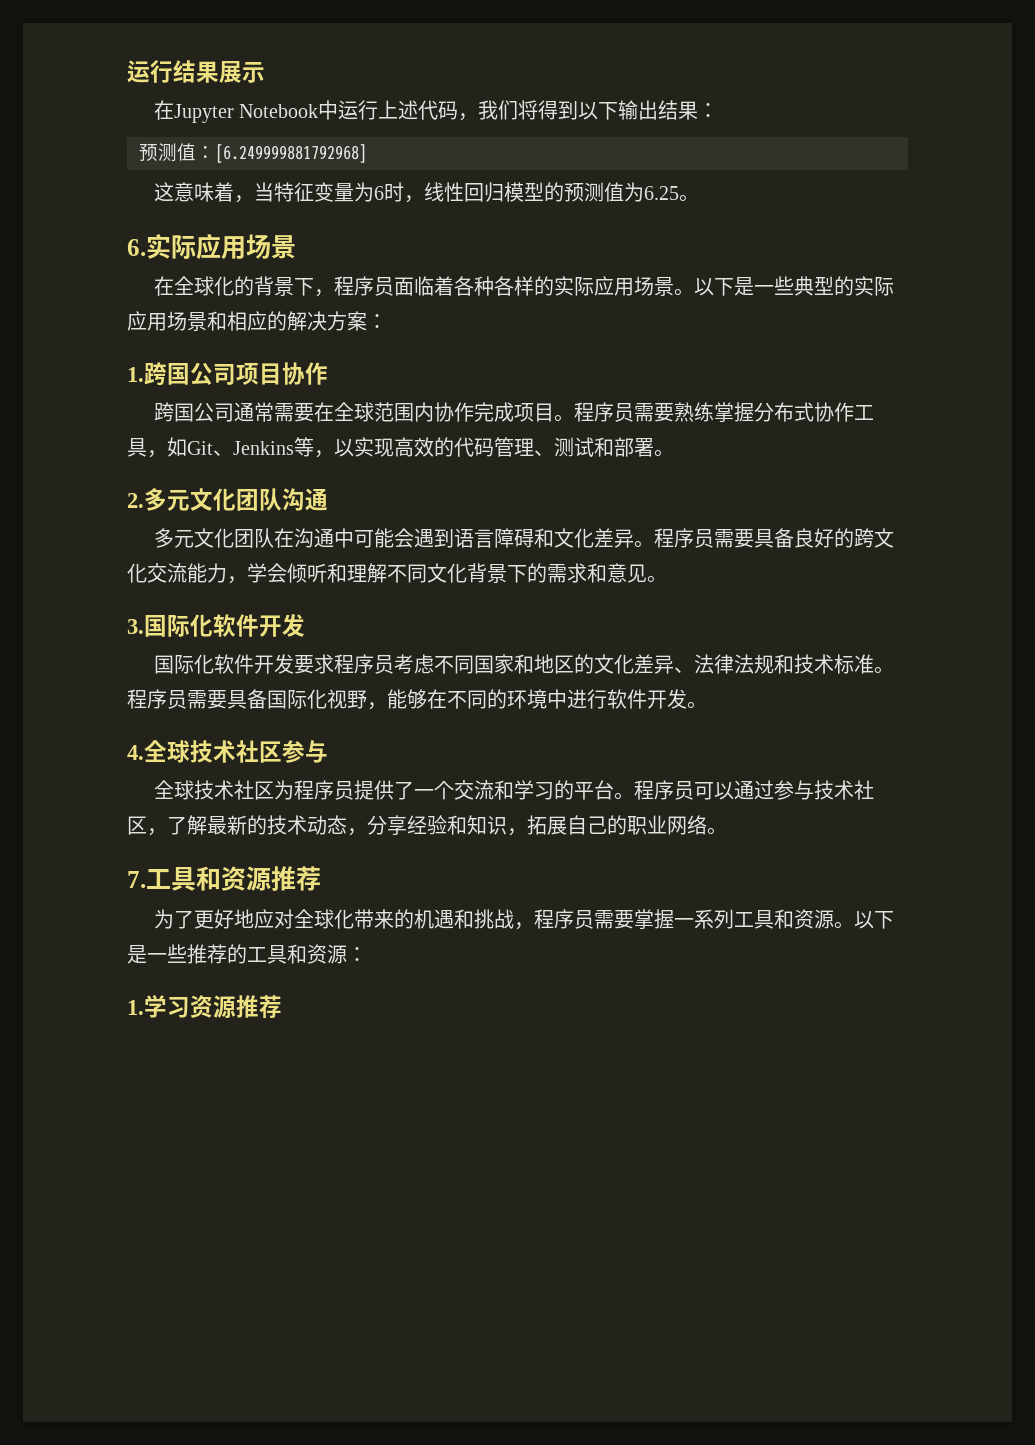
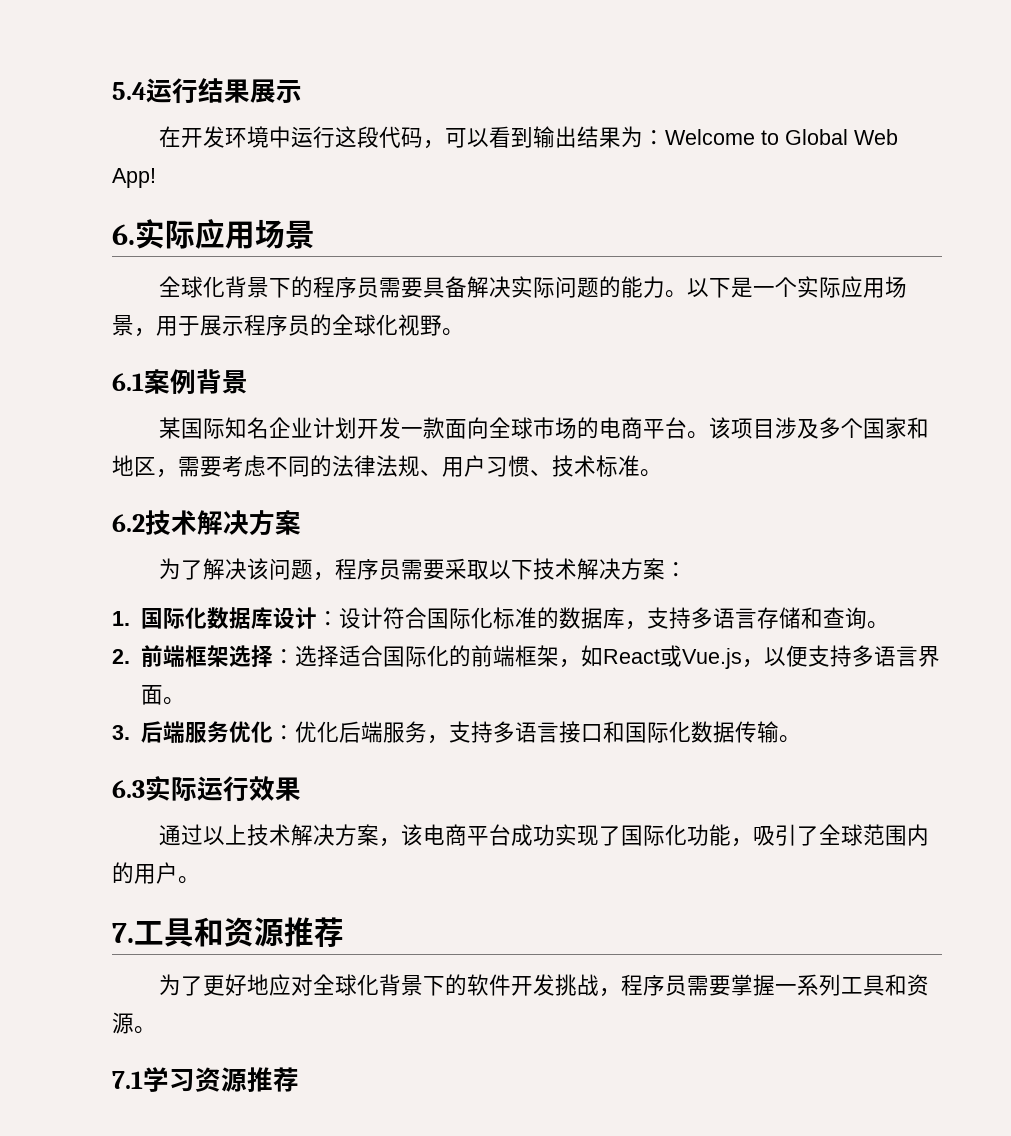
(127, 71) none -> [112,82,146,100] 5.4
[173,100,619,123] Jupyter Notebook中运行上述代码，我们将得到以下 -> [181,126,534,149] 开发环境中运行这段代码，可以看到
[698,103,719,118] [139,143,367,163] [153,182,699,203] [127,233,296,260] [153,276,894,297] [127,311,387,331] [127,362,328,386] [153,402,874,422] [127,437,674,458] [127,488,328,511] [153,528,894,548] [127,563,667,584] [127,614,305,637] [153,654,894,674] [127,689,707,710] [127,740,328,763] [153,780,874,800] [127,815,707,836] ： // 预测值：[6.249999881792968] // 这意味着，当特征变量为6时，线性回归模型的预测值为6.25。 // 6.实际应用场景 // 在全球化的背景下，程序员面临着各种各样的实际应用场景。以下是一些典型的实际应用场景和相应的解决方案： // 1.跨国公司项目协作 // 跨国公司通常需要在全球范围内协作完成项目。程序员需要熟练掌握分布式协作工具，如Git、Jenkins等，以实现高效的代码管理、测试和部署。 // 2.多元文化团队沟通 // 多元文化团队在沟通中可能会遇到语言障碍和文化差异。程序员需要具备良好的跨文化交流能力，学会倾听和理解不同文化背景下的需求和意见。 // 3.国际化软件开发 // 国际化软件开发要求程序员考虑不同国家和地区的文化差异、法律法规和技术标准。程序员需要具备国际化视野，能够在不同的环境中进行软件开发。 // 4.全球技术社区参与 // 全球技术社区为程序员提供了一个交流和学习的平台。程序员可以通过参与技术社区，了解最新的技术动态，分享经验和知识，拓展自己的职业网络 -> [621,126,899,148] [112,168,156,188] [112,219,315,249] [159,276,908,298] [112,314,464,337] [112,369,248,394] [159,417,930,439] [112,455,662,478] [112,510,301,536] [159,558,688,581] [112,607,889,630] [112,645,940,669] [140,685,185,705] [112,721,801,744] [112,776,301,802] [159,824,930,847] [112,862,178,884] 为：Welcome to Global Web App! // 6.实际应用场景 // 全球化背景下的程序员需要具备解决实际问题的能力。以下是一个实际应用场景，用于展示程序员的全球化视野。 // 6.1案例背景 // 某国际知名企业计划开发一款面向全球市场的电商平台。该项目涉及多个国家和地区，需要考虑不同的法律法规、用户习惯、技术标准。 // 6.2技术解决方案 // 为了解决该问题，程序员需要采取以下技术解决方案： // 1.国际化数据库设计：设计符合国际化标准的数据库，支持多语言存储和查询。 // 2.前端框架选择：选择适合国际化的前端框架，如React或Vue.js，以便支持多语言界面。 // 3.后端服务优化：优化后端服务，支持多语言接口和国际化数据传输。 // 6.3实际运行效果 // 通过以上技术解决方案，该电商平台成功实现了国际化功能，吸引了全球范围内的用户
[353,909,474,929] 带来的机遇和 -> [379,974,556,996] 背景下的软件开发
[853,911,894,929] [127,944,367,964] [127,1000,144,1015] 以下是一些推荐的工具和资源： // 1. -> [112,1071,143,1089] // 7.1

